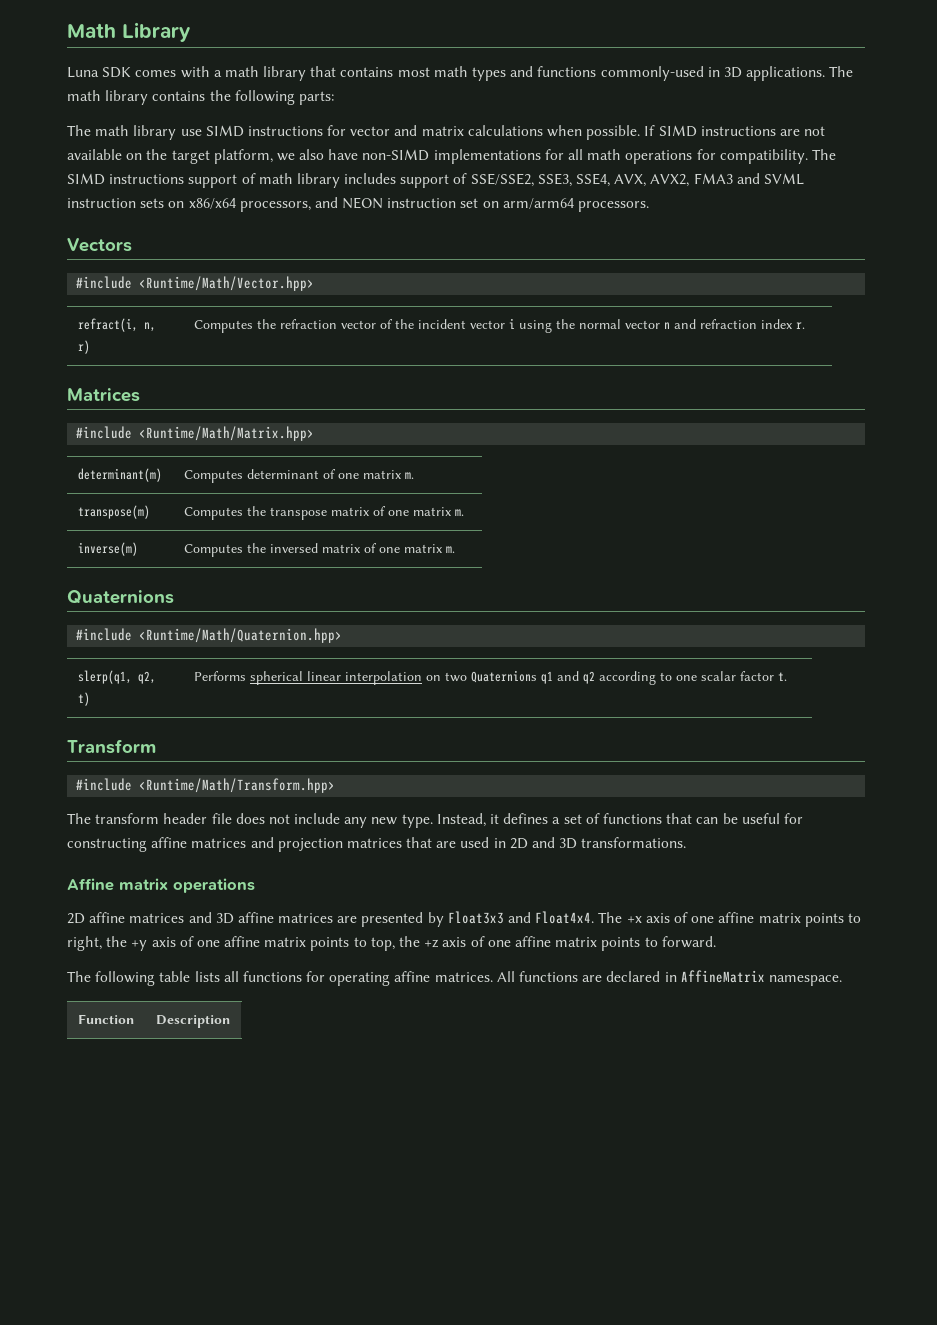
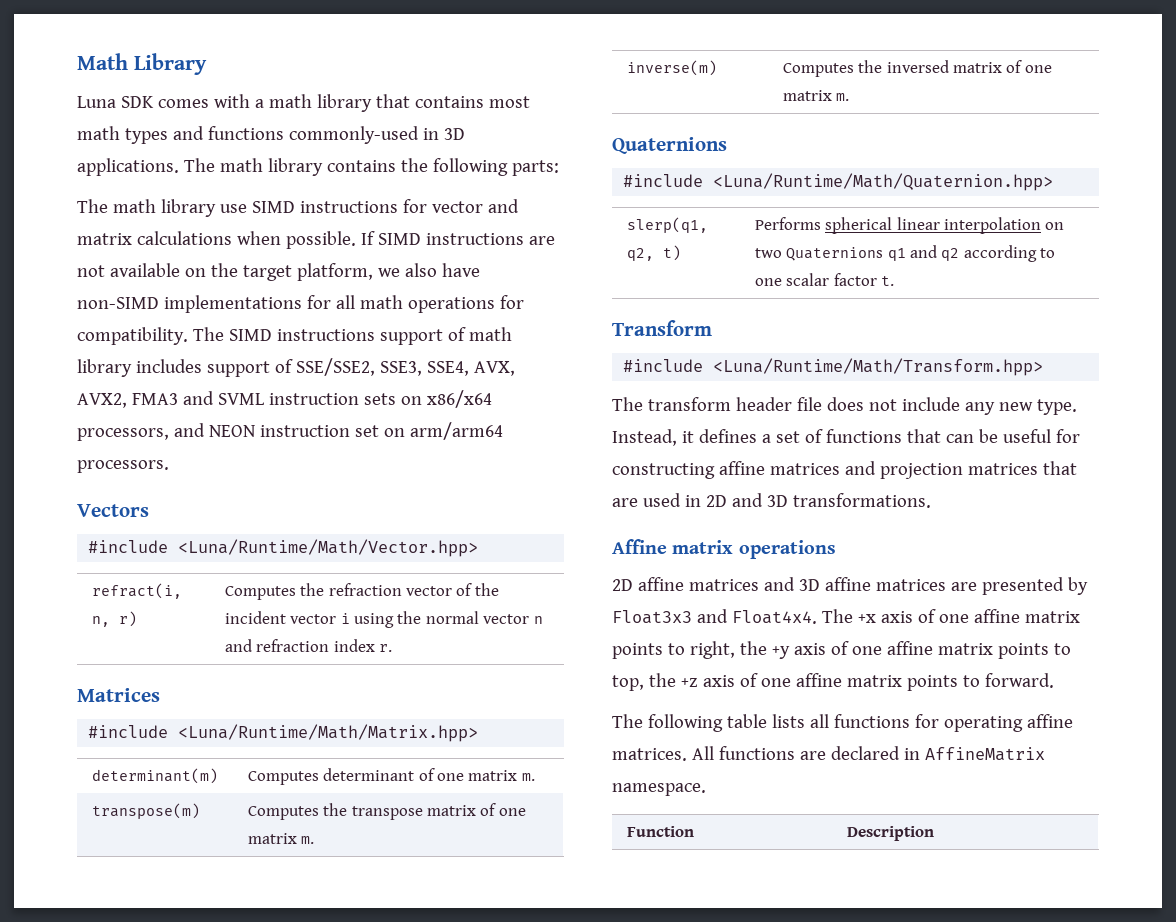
[139,276,315,291] <Runtime/Math/Vector.hpp> -> [178,539,479,557] <Luna/Runtime/Math/Vector.hpp>
[139,426,315,441] <Runtime/Math/Matrix.hpp> -> [178,724,479,742] <Luna/Runtime/Math/Matrix.hpp>
[139,628,343,643] <Runtime/Math/Quaternion.hpp> -> [713,173,1054,191] <Luna/Runtime/Math/Quaternion.hpp>
[139,778,336,793] <Runtime/Math/Transform.hpp> -> [713,358,1044,376] <Luna/Runtime/Math/Transform.hpp>

